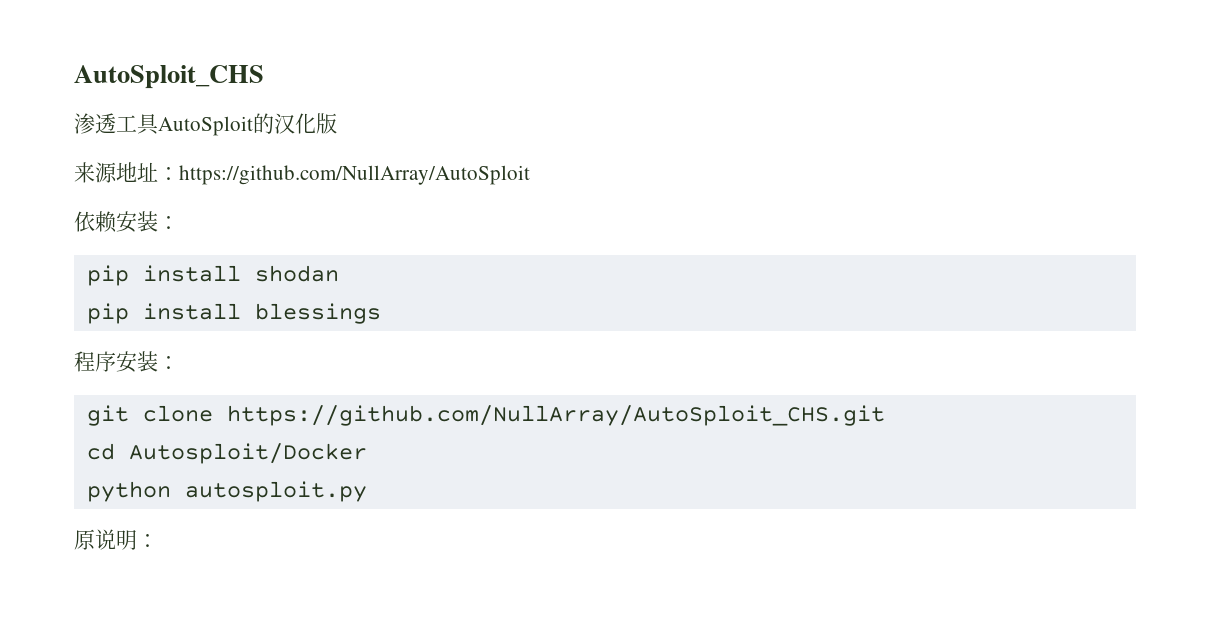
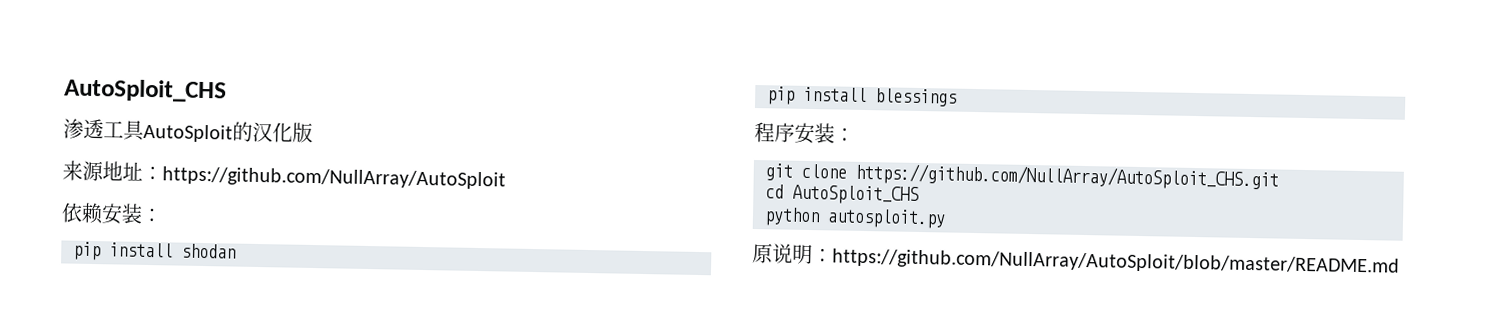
[128,443,367,464] Autosploit/Docker -> [792,184,919,205] AutoSploit_CHS
(158, 540) none -> [832,248,1400,276] https://github.com/NullArray/AutoSploit/blob/master/README.md

